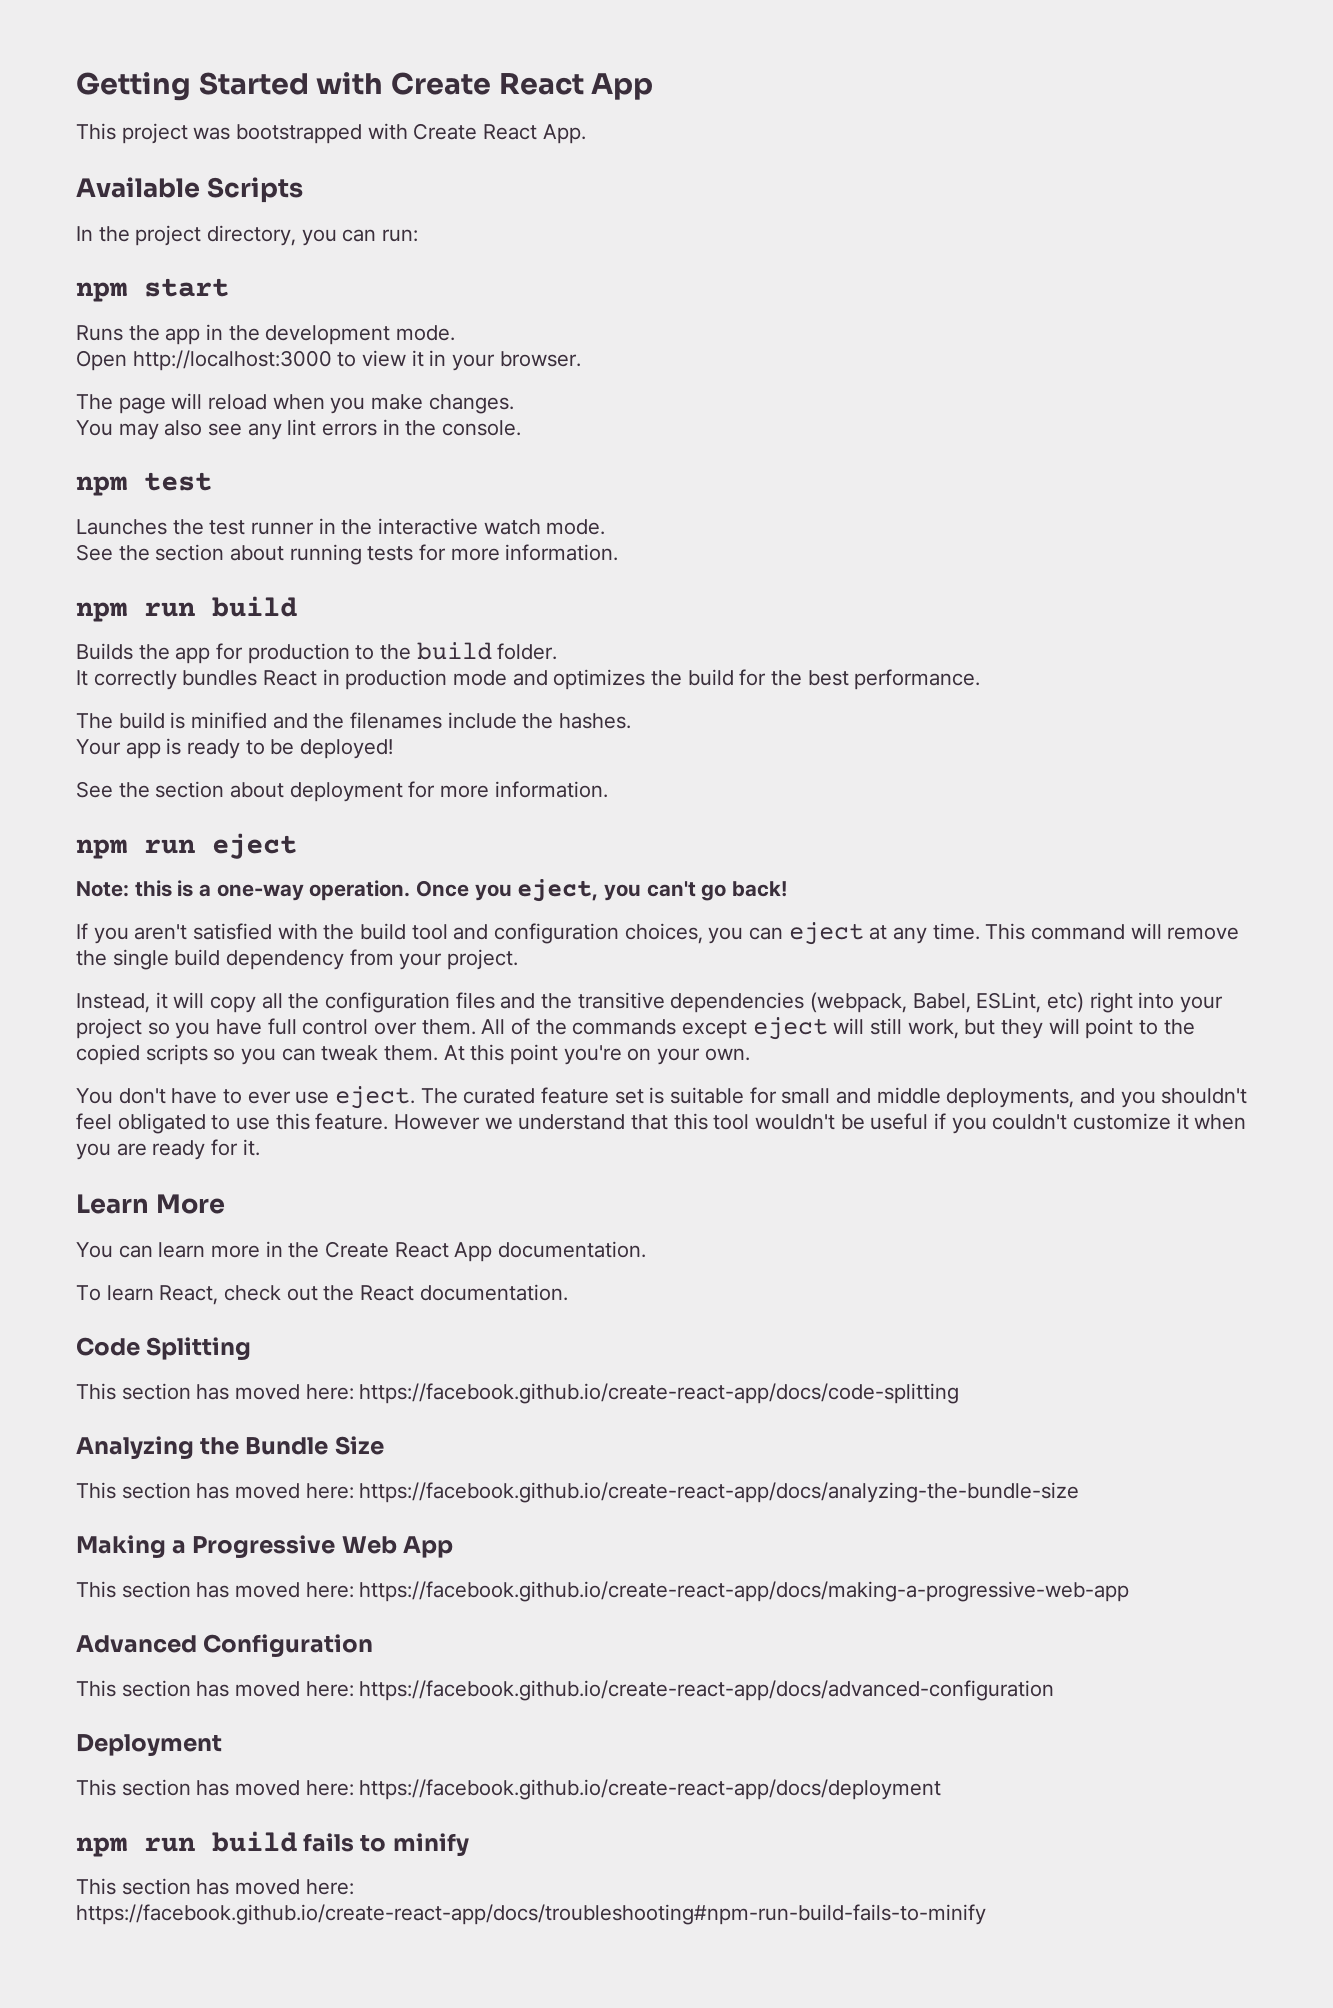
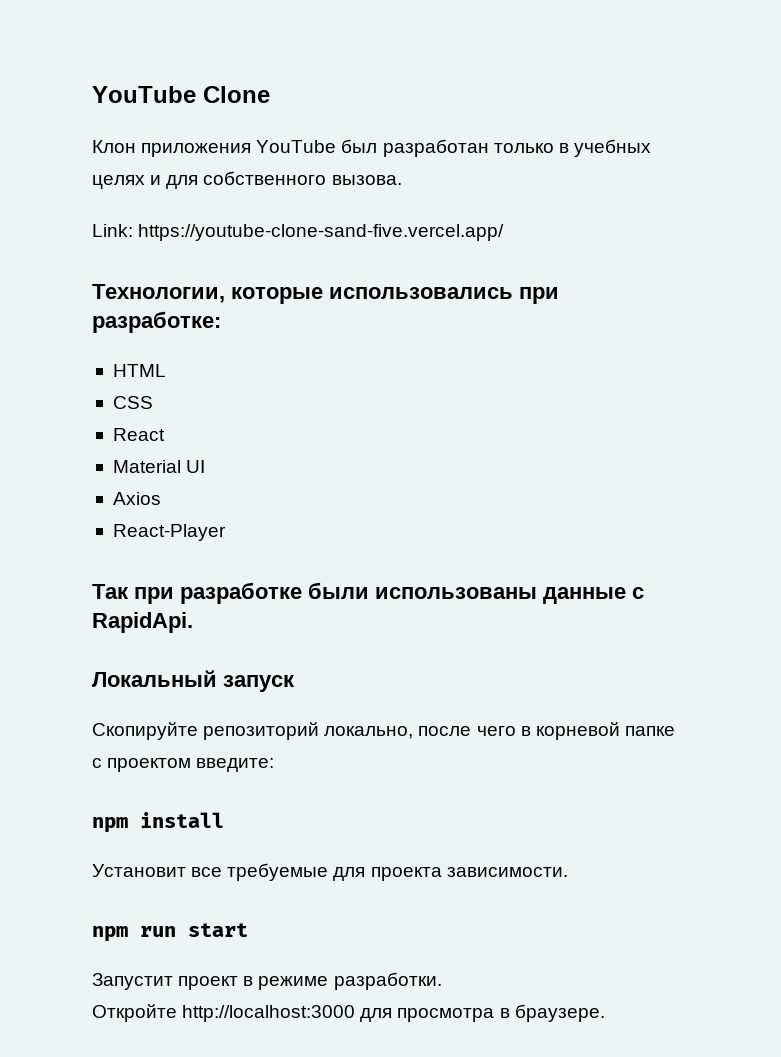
[76,72,654,101] [76,123,586,144] [76,177,303,203] [76,225,419,246] [76,278,229,302] [76,324,456,345] [76,350,581,371] [76,393,514,414] [76,419,522,440] [76,472,212,496] [76,518,606,535] [76,544,619,565] [76,596,297,622] [76,642,558,664] [76,669,981,690] [76,712,632,729] [76,738,394,759] [76,781,608,802] [76,833,297,859] [76,879,788,902] [76,922,1240,945] [76,949,519,970] [76,992,1224,1013] [76,1017,1195,1040] [76,1044,750,1065] [76,1086,1248,1109] [76,1113,1247,1134] [76,1139,260,1160] [76,1194,225,1214] [76,1241,647,1262] [76,1284,568,1305] [76,1337,252,1361] [76,1383,960,1404] [76,1436,384,1460] [76,1482,1080,1503] [76,1535,453,1559] [76,1581,1130,1602] [76,1634,374,1658] [76,1680,1055,1701] [76,1734,222,1756] [76,1779,942,1800] [76,1831,469,1857] [76,1878,354,1895] [76,1904,986,1925] Getting Started with Create React App // This project was bootstrapped with Create React App. // Available Scripts // In the project directory, you can run: // npm start // Runs the app in the development mode. // Open http://localhost:3000 to view it in your browser. // The page will reload when you make changes. // You may also see any lint errors in the console. // npm test // Launches the test runner in the interactive watch mode. // See the section about running tests for more information. // npm run build // Builds the app for production to the build folder. // It correctly bundles React in production mode and optimizes the build for the best performance. // The build is minified and the filenames include the hashes. // Your app is ready to be deployed! // See the section about deployment for more information. // npm run eject // Note: this is a one-way operation. Once you eject, you can't go back! // If you aren't satisfied with the build tool and configuration choices, you can eject at any time. This command will remove the single build dependency from your project. // Instead, it will copy all the configuration files and the transitive dependencies (webpack, Babel, ESLint, etc) right into your project so you have full control over them. All of the commands except eject will still work, but they will point to the copied scripts so you can tweak them. At this point you're on your own. // You don't have to ever use eject. The curated feature set is suitable for small and middle deployments, and you shouldn't feel obligated to use this feature. However we understand that this tool wouldn't be useful if you couldn't customize it when you are ready for it. // Learn More // You can learn more in the Create React App documentation. // To learn React, check out the React documentation. // Code Splitting // This section has moved here: https://facebook.github.io/create-react-app/docs/code-splitting // Analyzing the Bundle Size // This section has moved here: https://facebook.github.io/create-react-app/docs/analyzing-the-bundle-size // Making a Progressive Web App // This section has moved here: https://facebook.github.io/create-react-app/docs/making-a-progressive-web-app // Advanced Configuration // This section has moved here: https://facebook.github.io/create-react-app/docs/advanced-configuration // Deployment // This section has moved here: https://facebook.github.io/create-react-app/docs/deployment // npm run build fails to minify // This section has moved here: https://facebook.github.io/create-react-app/docs/troubleshooting#npm-run-build-fails-to-minify -> [92,86,270,103] [92,139,651,157] [92,171,402,189] [92,224,505,241] [92,284,559,304] [92,311,221,333] [112,364,166,377] [112,396,153,409] [112,428,165,441] [112,460,206,473] [112,492,161,505] [112,524,226,541] [92,582,644,604] [92,612,193,633] [92,670,295,692] [92,722,675,740] [92,758,275,772] [92,812,224,833] [92,863,568,881] [92,923,248,942] [92,972,442,990] [92,1004,605,1022] YouTube Clone // Клон приложения YouTube был разработан только в учебных целях и для собственного вызова. // Link: https://youtube-clone-sand-five.vercel.app/ // Технологии, которые использовались при разработке: // HTML // CSS // React // Material UI // Axios // React-Player // Так при разработке были использованы данные с RapidApi. // Локальный запуск // Скопируйте репозиторий локально, после чего в корневой папке с проектом введите: // npm install // Установит все требуемые для проекта зависимости. // npm run start // Запустит проект в режиме разработки. // Откройте http://localhost:3000 для просмотра в браузере.

